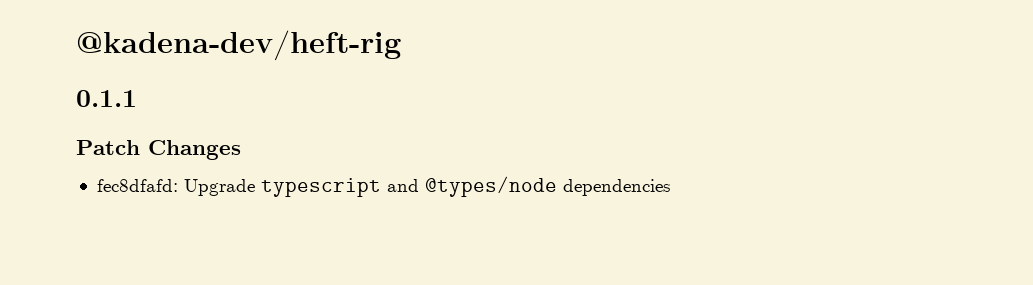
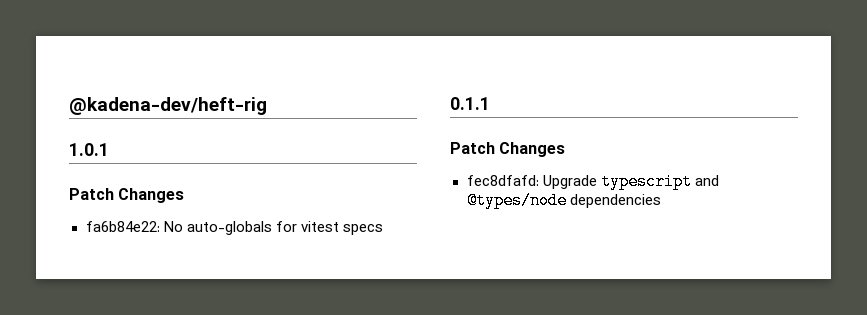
(401, 45) none -> [69,143,109,156] [69,188,185,203] [85,221,383,235] // 1.0.1 // Patch Changes // fa6b84e22: No auto-globals for vitest specs

